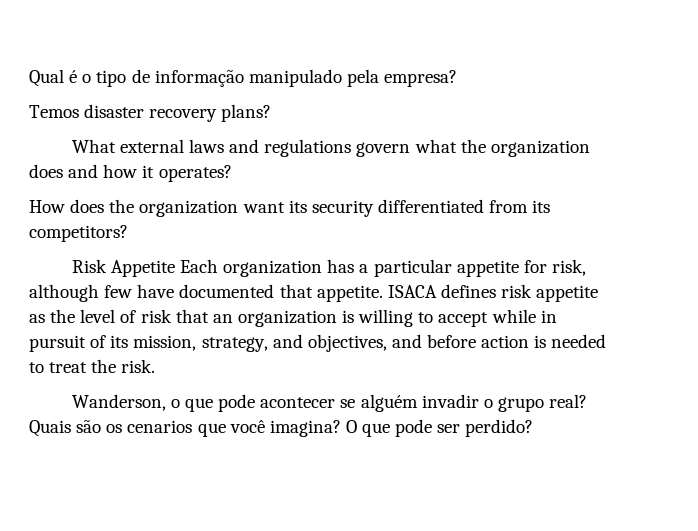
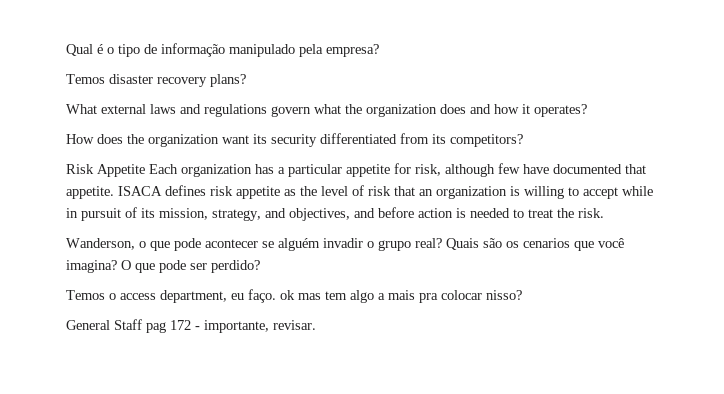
(534, 428) none -> [66,289,522,303] [66,319,316,333] // Temos o access department, eu faço. ok mas tem algo a mais pra colocar nisso? // General Staff pag 172 - importante, revisar.

